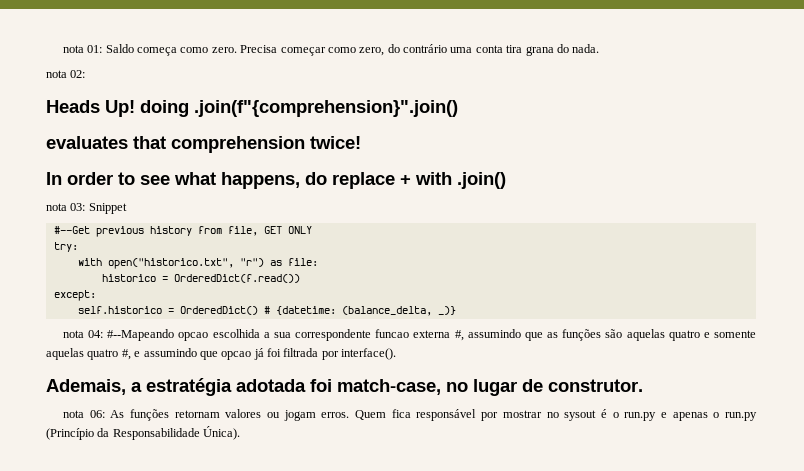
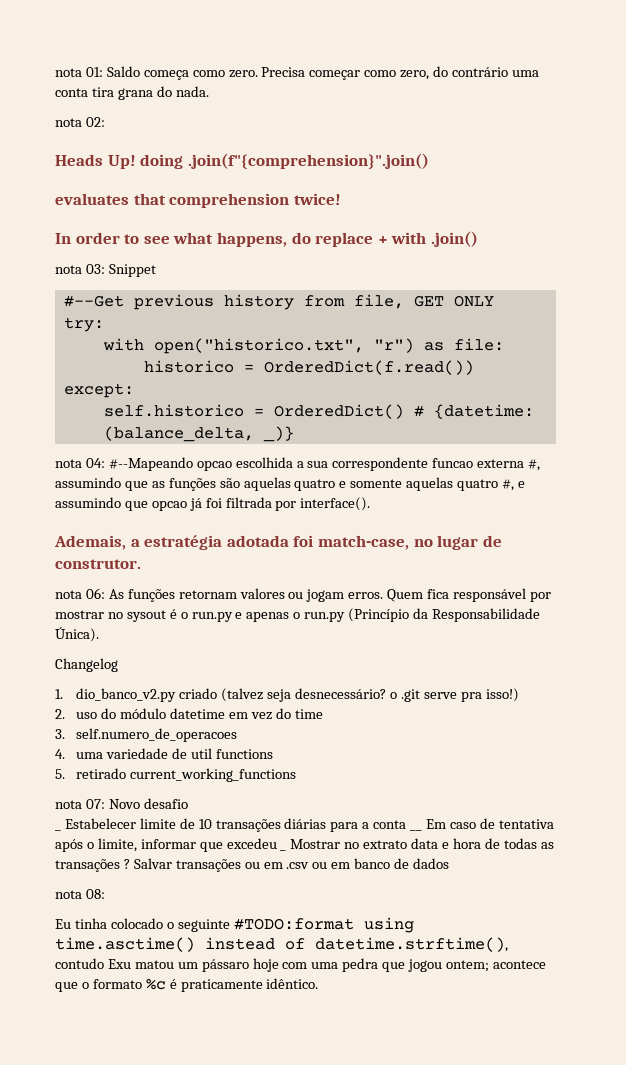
(241, 433) none -> [55,658,118,672] [55,688,519,702] [55,708,323,720] [55,728,238,742] [55,748,274,759] [55,768,297,782] [55,798,188,809] [55,829,61,831] [64,818,407,832] [410,829,423,831] [426,818,554,829] [55,838,277,852] [280,849,287,851] [290,838,554,849] [55,858,450,872] [55,889,105,899] [55,917,414,933] [55,937,508,952] [55,958,546,972] [55,978,319,992] // Changelog // 1. dio_banco_v2.py criado (talvez seja desnecessário? o .git serve pra isso!) // 2. uso do módulo datetime em vez do time // 3. self.numero_de_operacoes // 4. uma variedade de util functions // 5. retirado current_working_functions // nota 07: Novo desafio // _ Estabelecer limite de 10 transações diárias para a conta __ Em caso de tentativa após o limite, informar que excedeu _ Mostrar no extrato data e hora de todas as transações ? Salvar transações ou em .csv ou em banco de dados // nota 08: // Eu tinha colocado o seguinte #TODO:format using time.asctime() instead of datetime.strftime(), contudo Exu matou um pássaro hoje com uma pedra que jogou ontem; acontece que o formato %c é praticamente idêntico.

